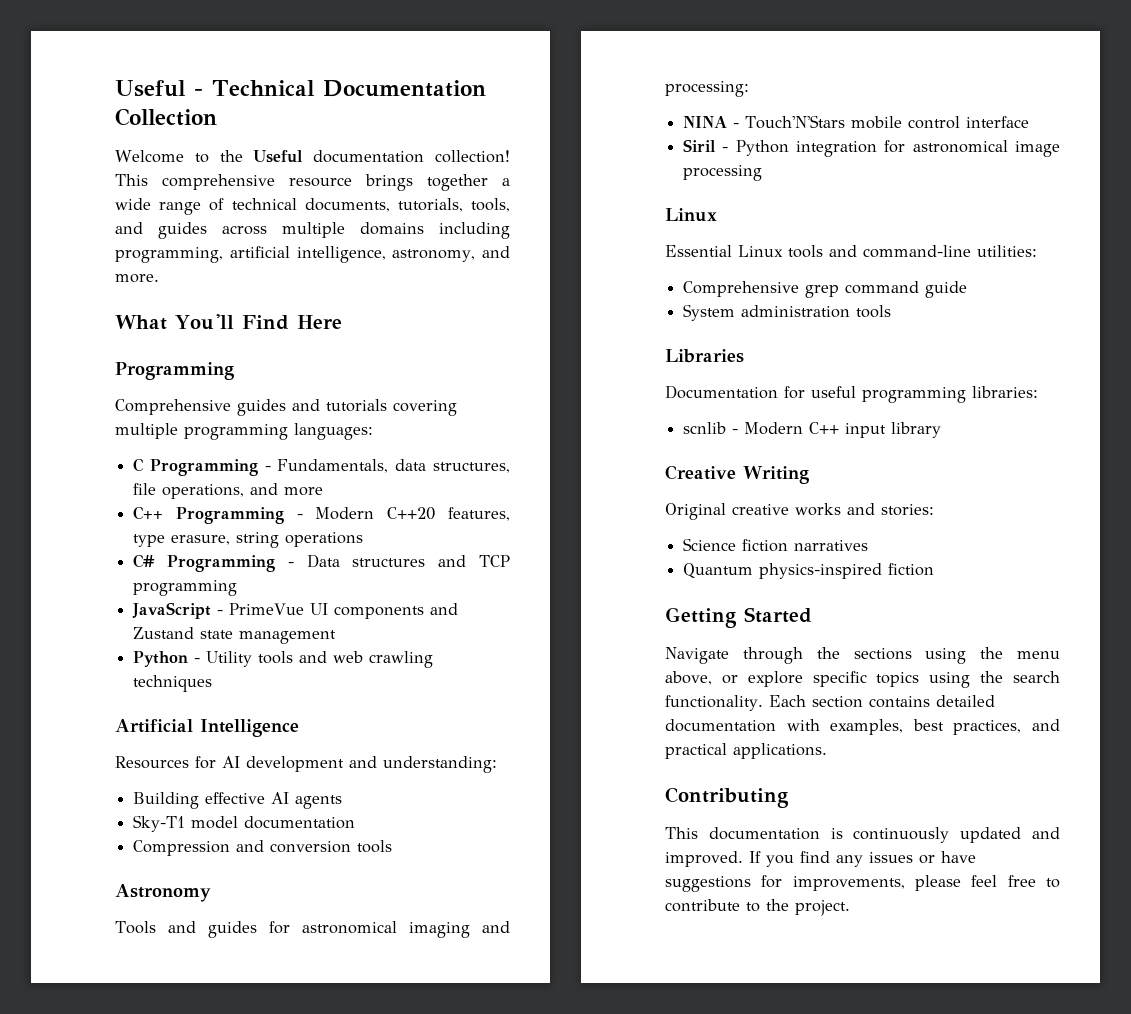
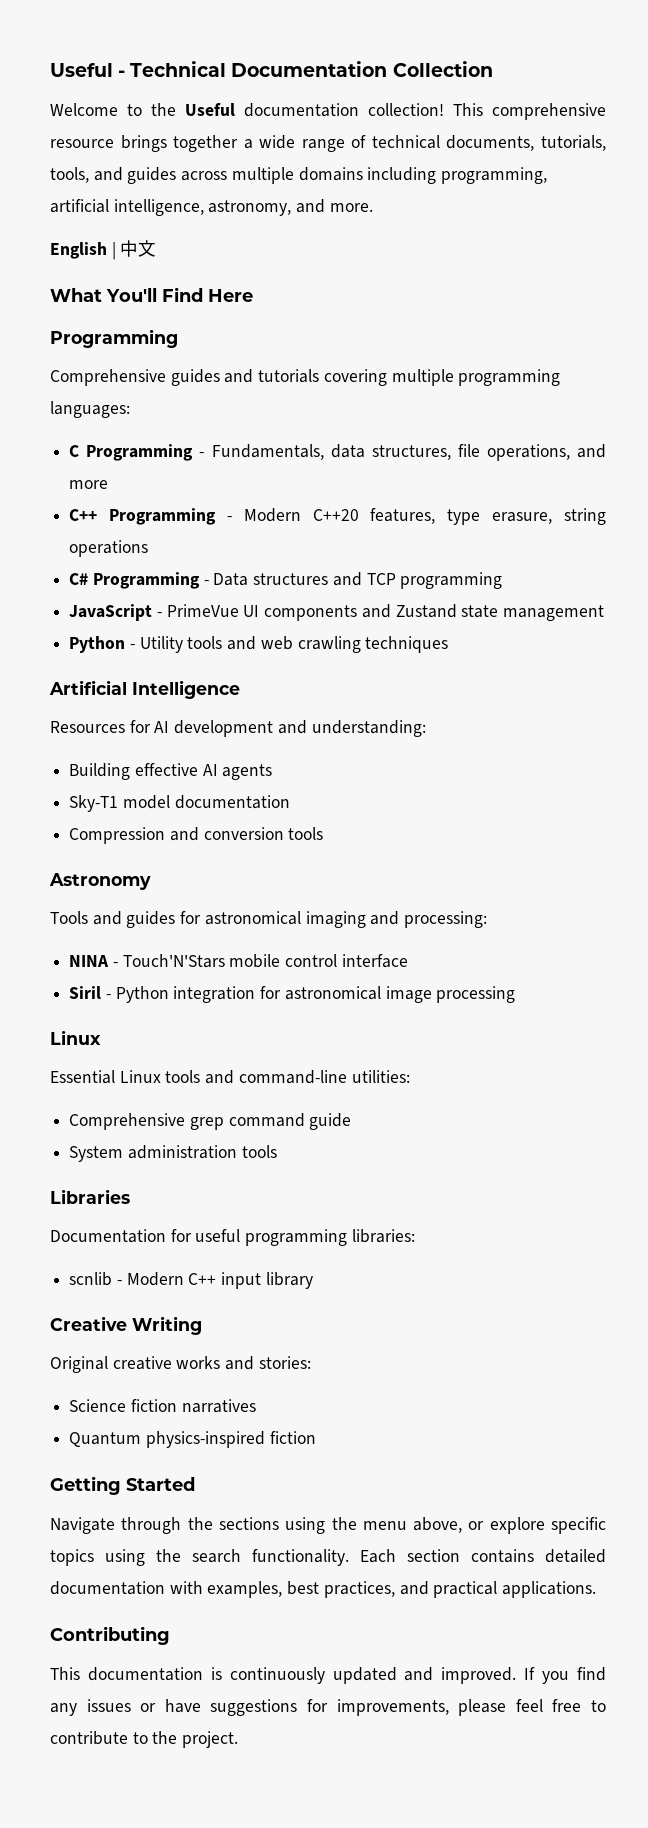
(159, 278) none -> [50,240,157,260] // English | 中文

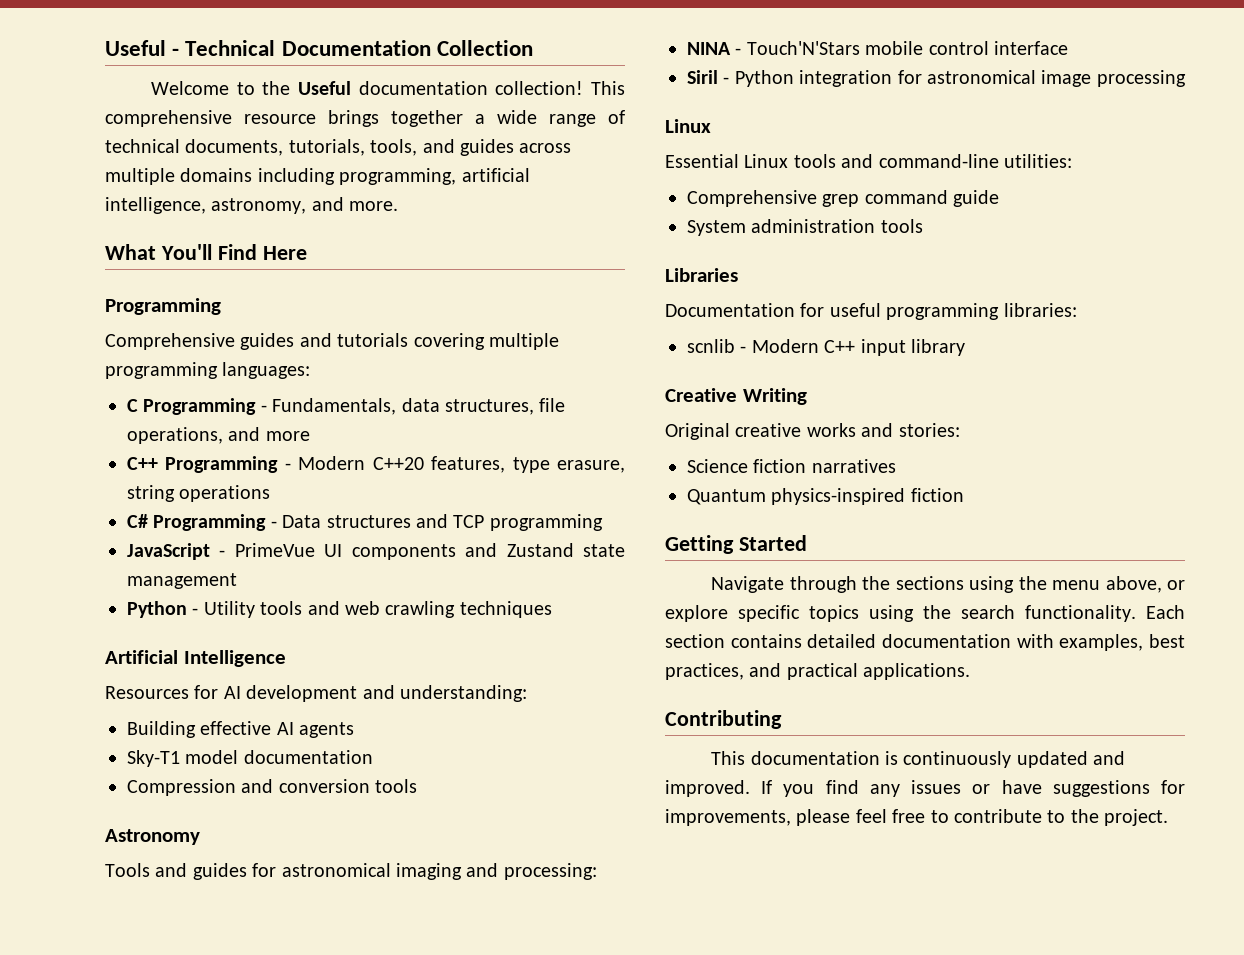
[50,240,157,260] // English | 中文 -> (399, 206) none

